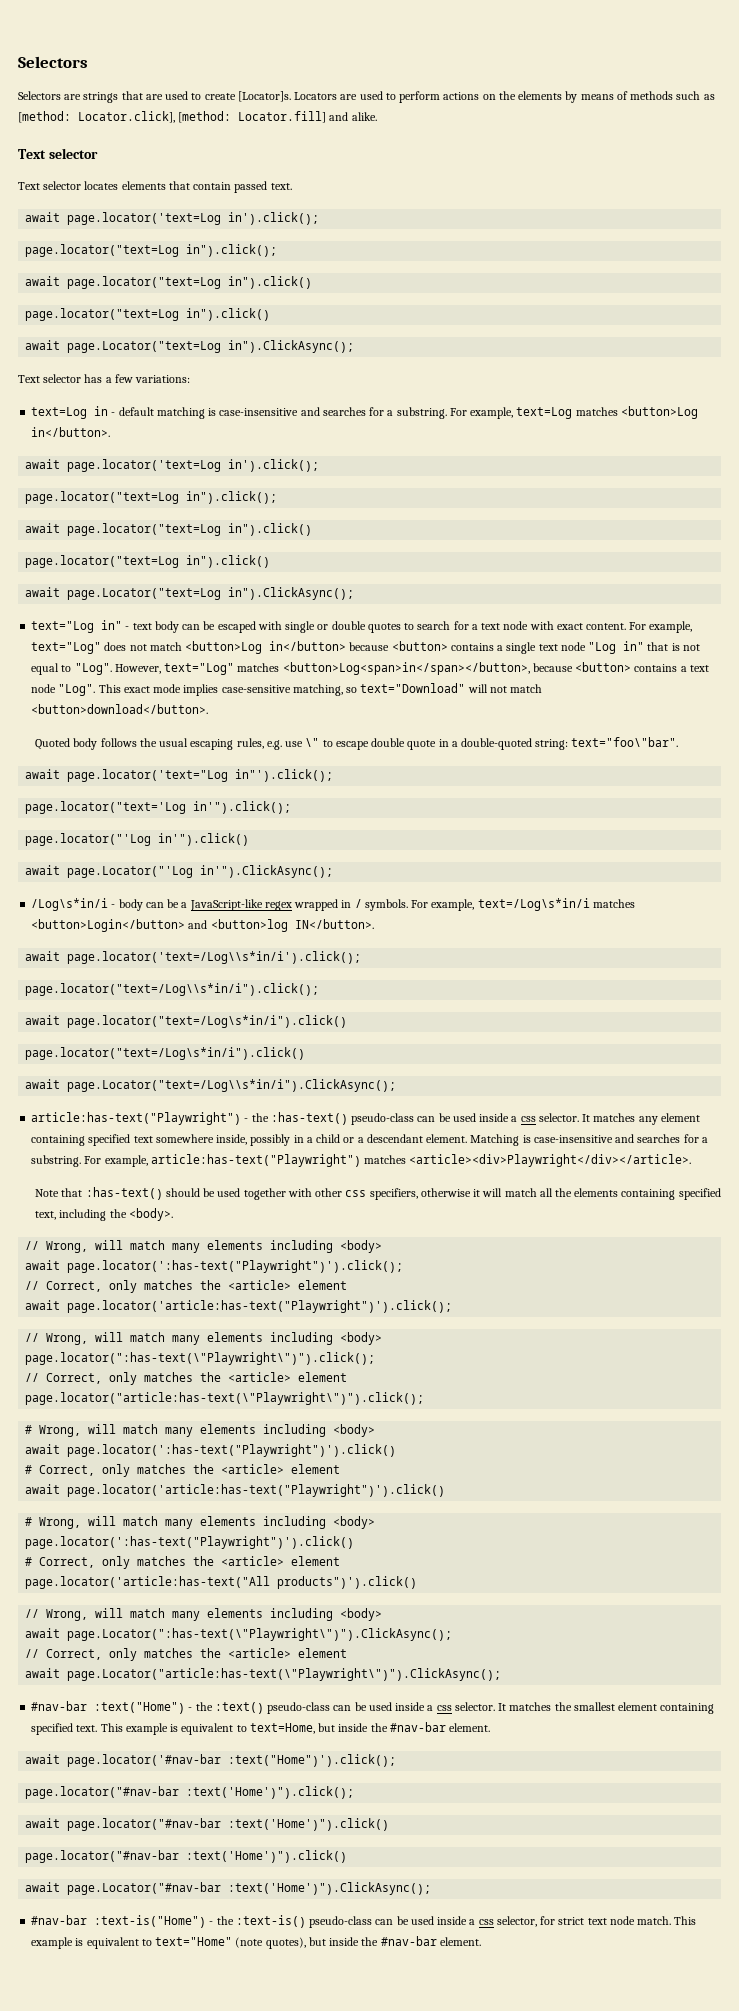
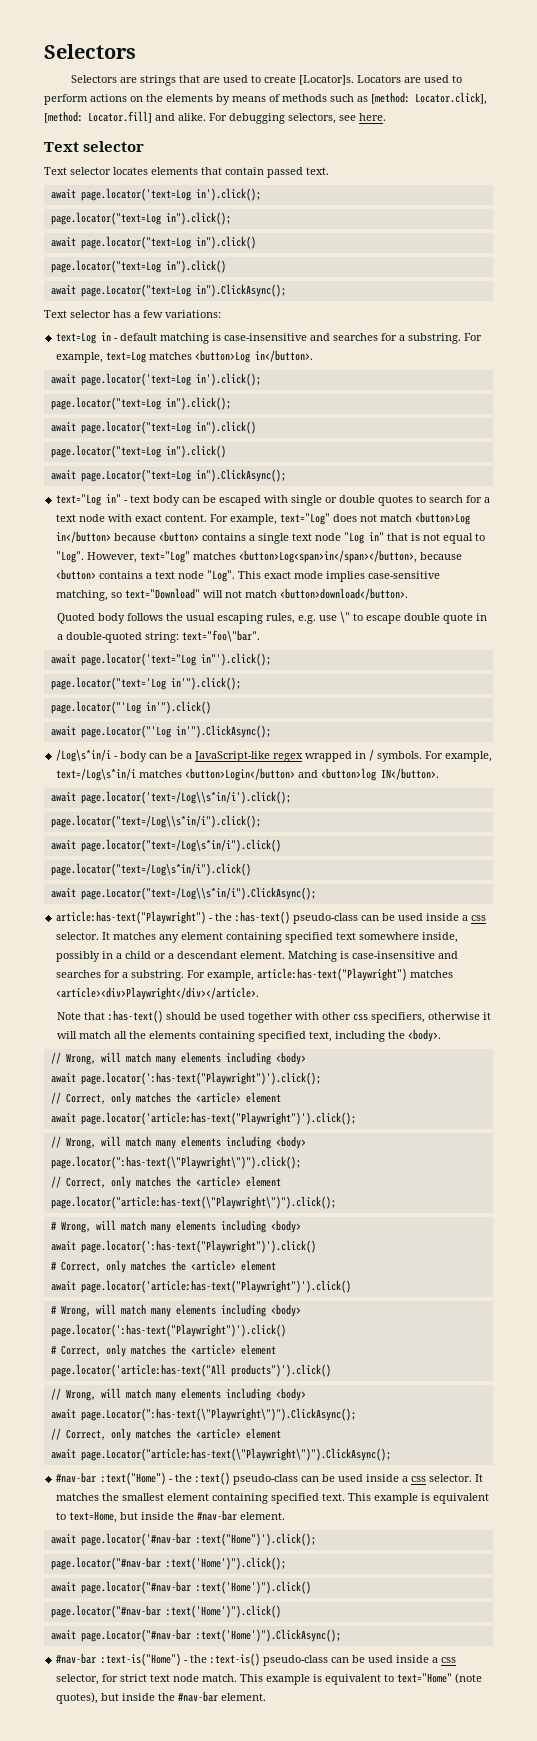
(377, 116) none -> [209,113,386,124] For debugging selectors, see here.

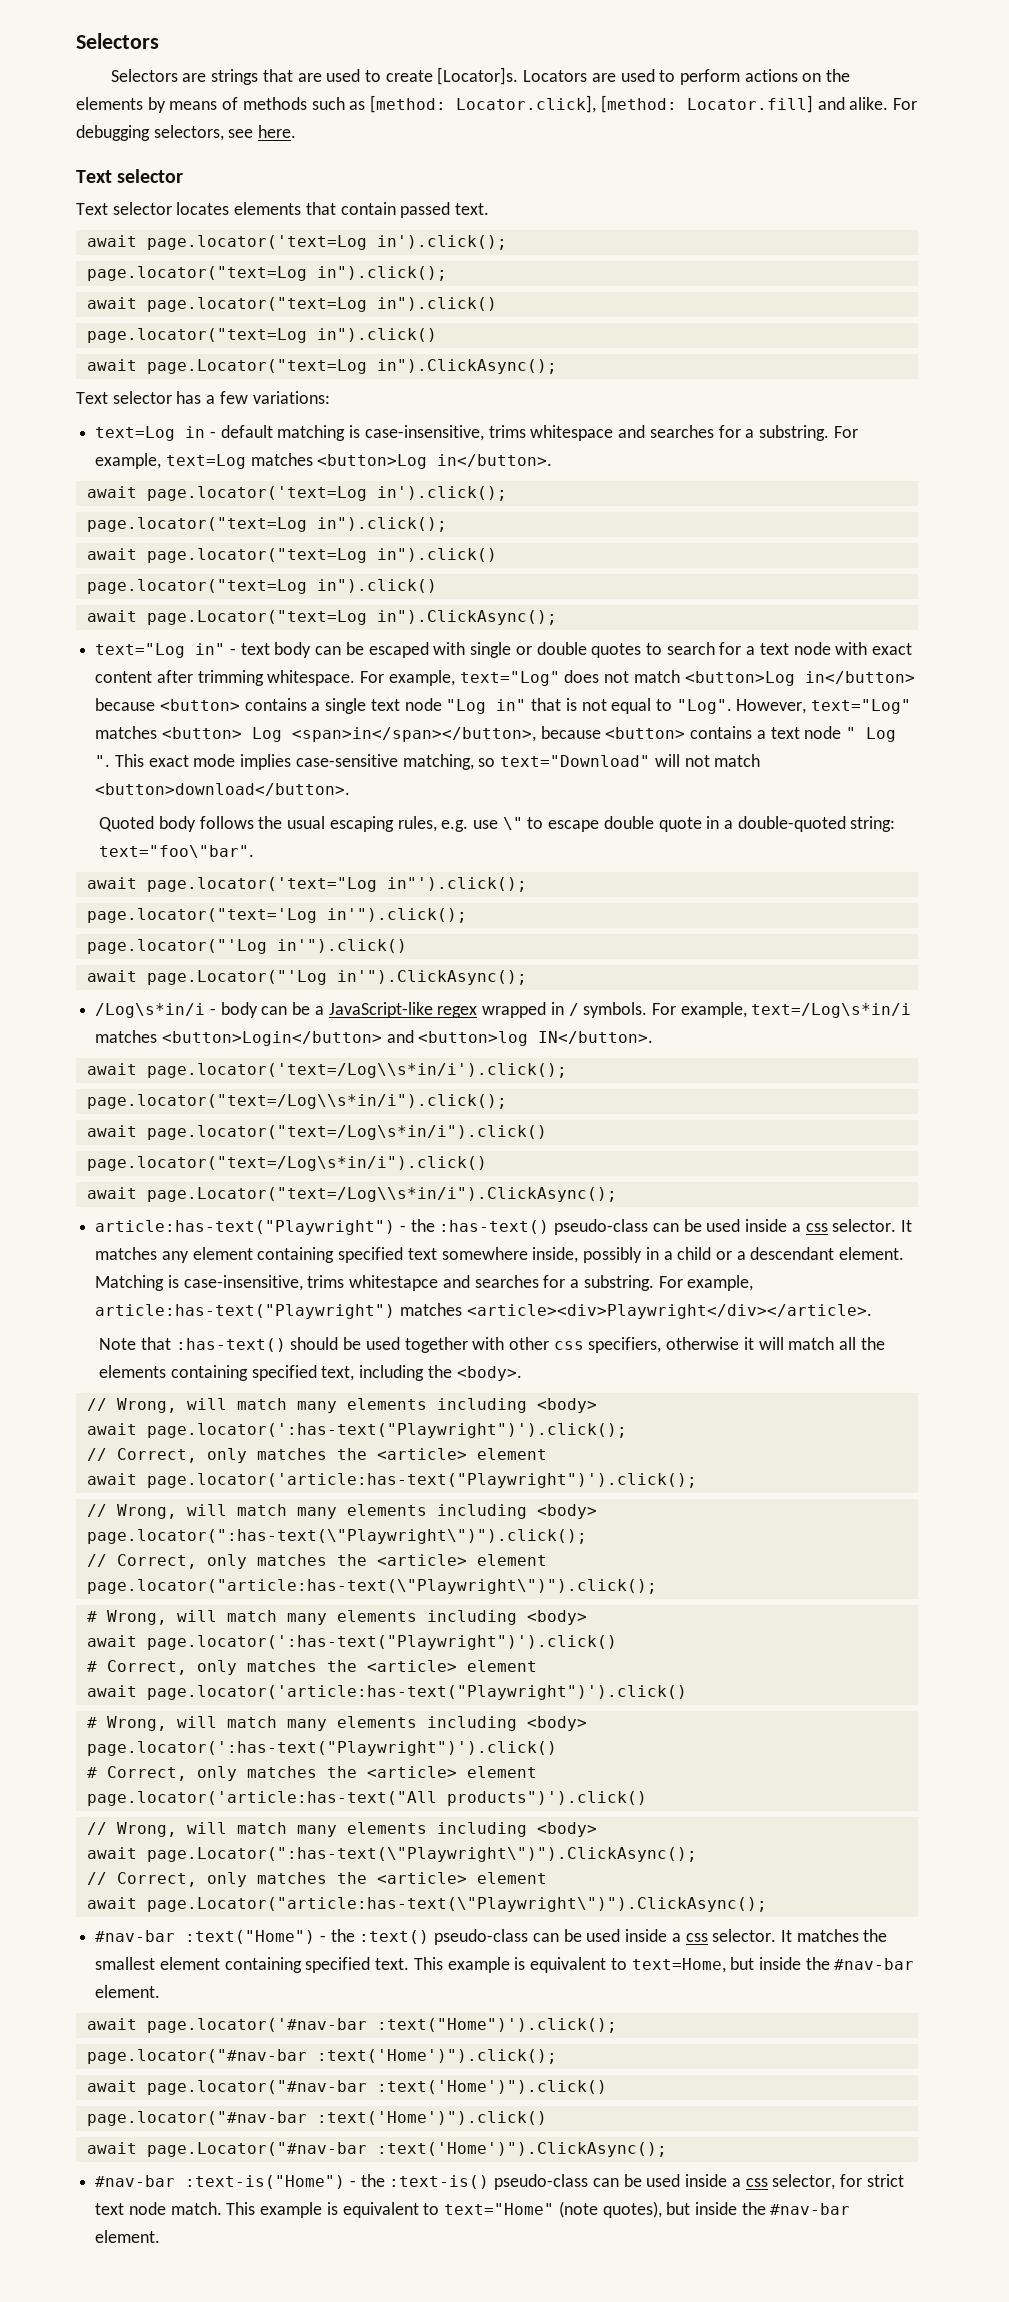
[224,333,308,341] case-insensitive -> [364,425,614,441] case-insensitive, trims whitespace
[165,514,208,522] content. -> [95,670,356,686] content after trimming whitespace.
[239,550,418,563] <button>Log<span>in</span></button>, -> [161,727,536,742] <button> Log <span>in</span></button>,
[207,570,236,582] "Log". -> [846,727,897,742] [95,755,111,767] " Log ".
[352,951,436,959] case-insensitive -> [183,1275,439,1291] case-insensitive, trims whitestapce

